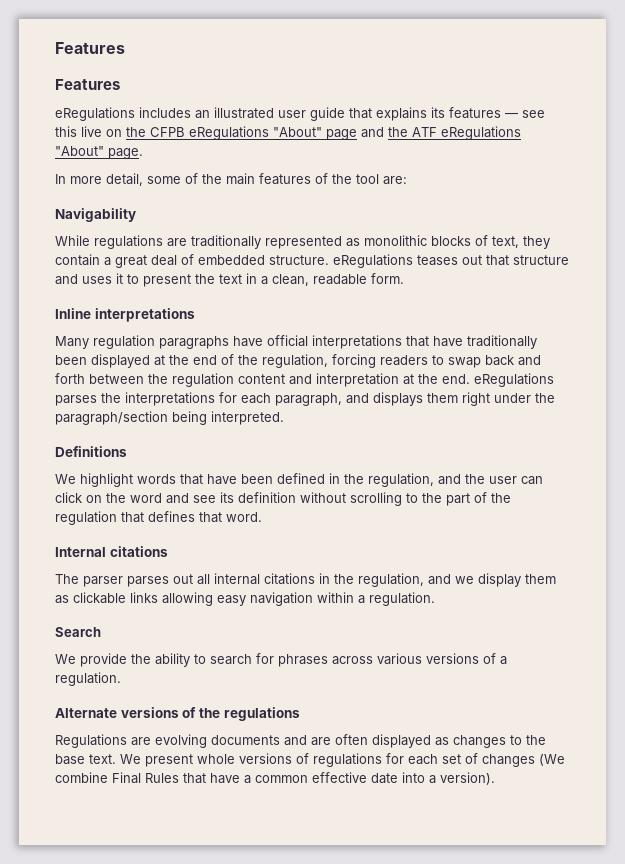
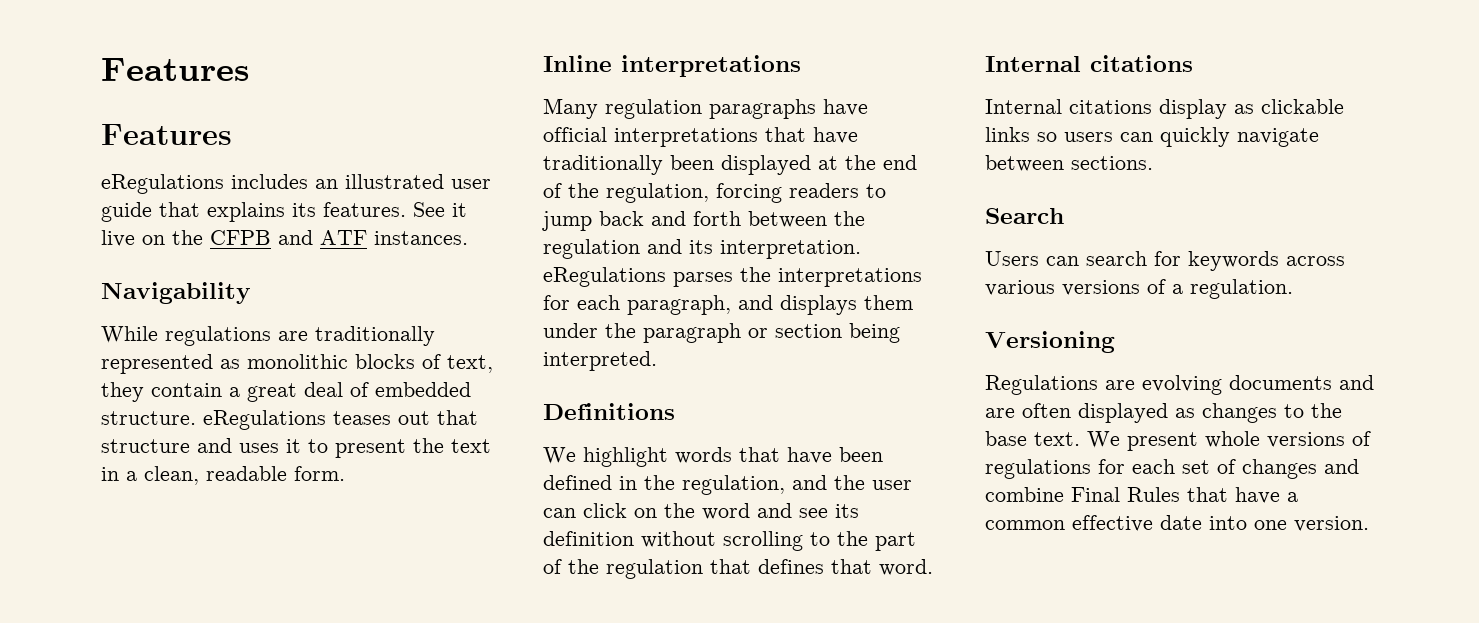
[449,107,545,119] [55,126,521,140] [55,146,143,159] [55,173,407,186] features — see this live on the CFPB eRegulations "About" page and the ATF eRegulations "About" page. // In more detail, some of the main features of the tool are: -> [323,202,467,217] [101,230,468,247] features. See it live on the CFPB and ATF instances.
[448,357,481,368] swap -> [542,211,592,231] jump
[238,373,470,387] content and interpretation at the end. -> [647,239,861,259] and its interpretation.
[462,392,490,406] right -> (913, 302) none
[55,411,168,425] paragraph/section -> [643,323,842,343] paragraph or section
[55,573,556,587] [55,592,435,606] [55,627,101,637] [55,653,206,667] The parser parses out all internal citations in the regulation, and we display them as clickable links allowing easy navigation within a regulation. // Search // We provide the ability to -> [985,99,1344,119] [985,127,1319,147] [985,155,1153,172] [985,208,1064,224] [985,251,1079,266] Internal citations display as clickable links so users can quickly navigate between sections. // Search // Users can
[278,654,328,667] phrases -> [1188,251,1279,271] keywords
[55,707,300,721] Alternate versions of the regulations -> [985,331,1115,353] Versioning
[539,754,565,766] (We -> [1324,459,1359,474] and
[429,772,495,785] a version). -> [1254,516,1369,532] one version.

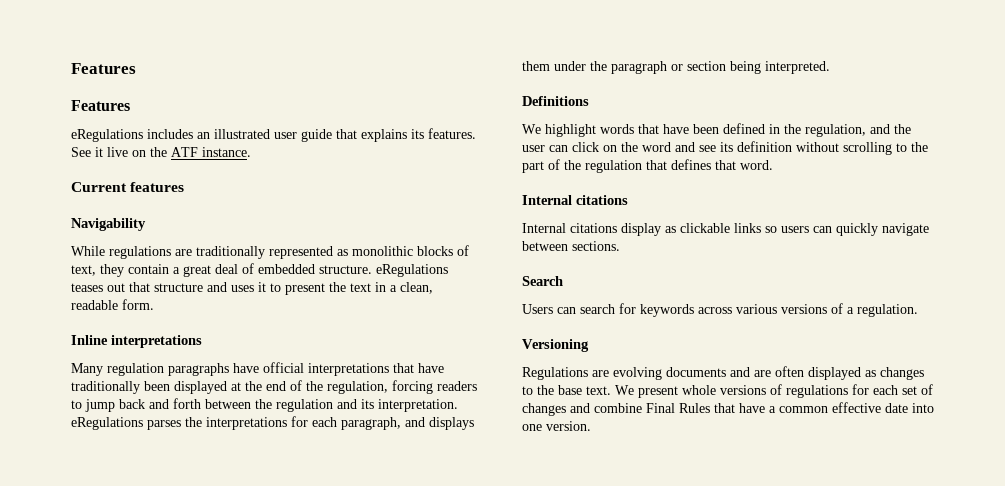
[210,230,468,245] CFPB and ATF instances. -> [171,147,251,157] [71,182,185,192] ATF instance. // Current features

